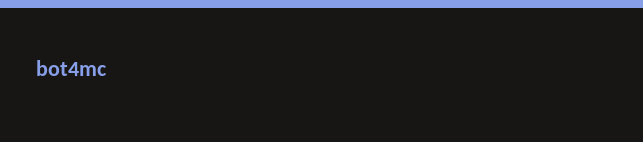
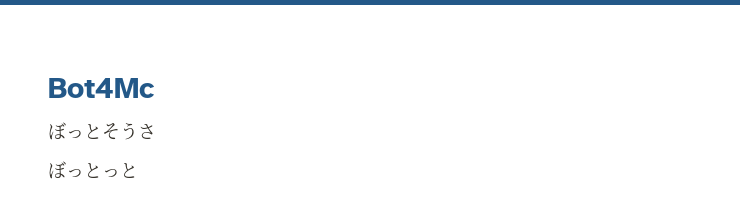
[36,60,106,76] bot4mc -> [48,78,155,98] [48,122,156,140] [48,161,138,179] Bot4Mc // ぼっとそうさ // ぼっとっと

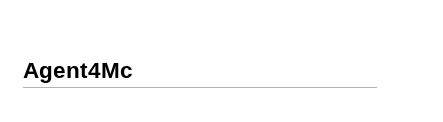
[48,78,155,98] [48,122,156,140] [48,161,138,179] Bot4Mc // ぼっとそうさ // ぼっとっと -> [23,63,133,83] Agent4Mc

